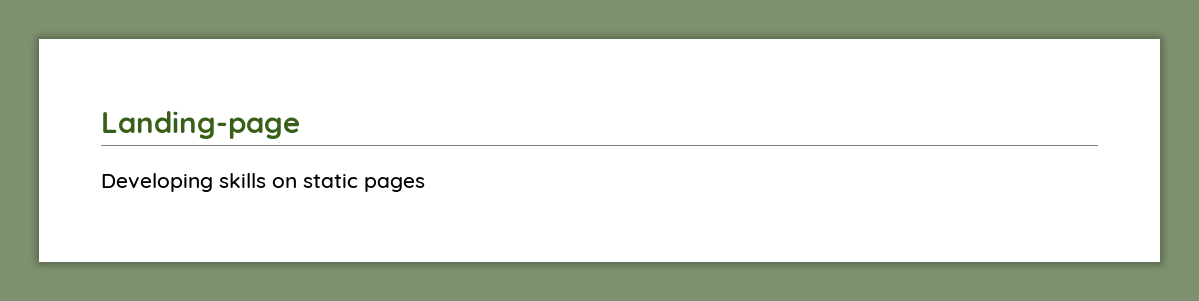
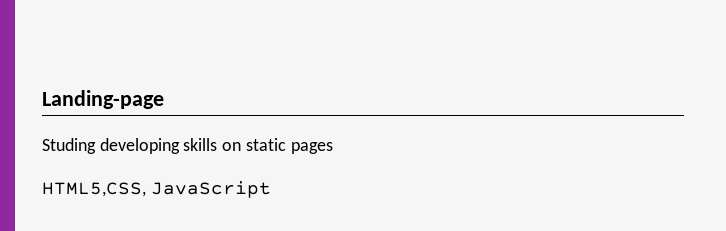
[101,173,213,192] Developing -> [42,138,180,154] Studing developing
(425, 184) none -> [42,181,271,198] // HTML5,CSS, JavaScript

